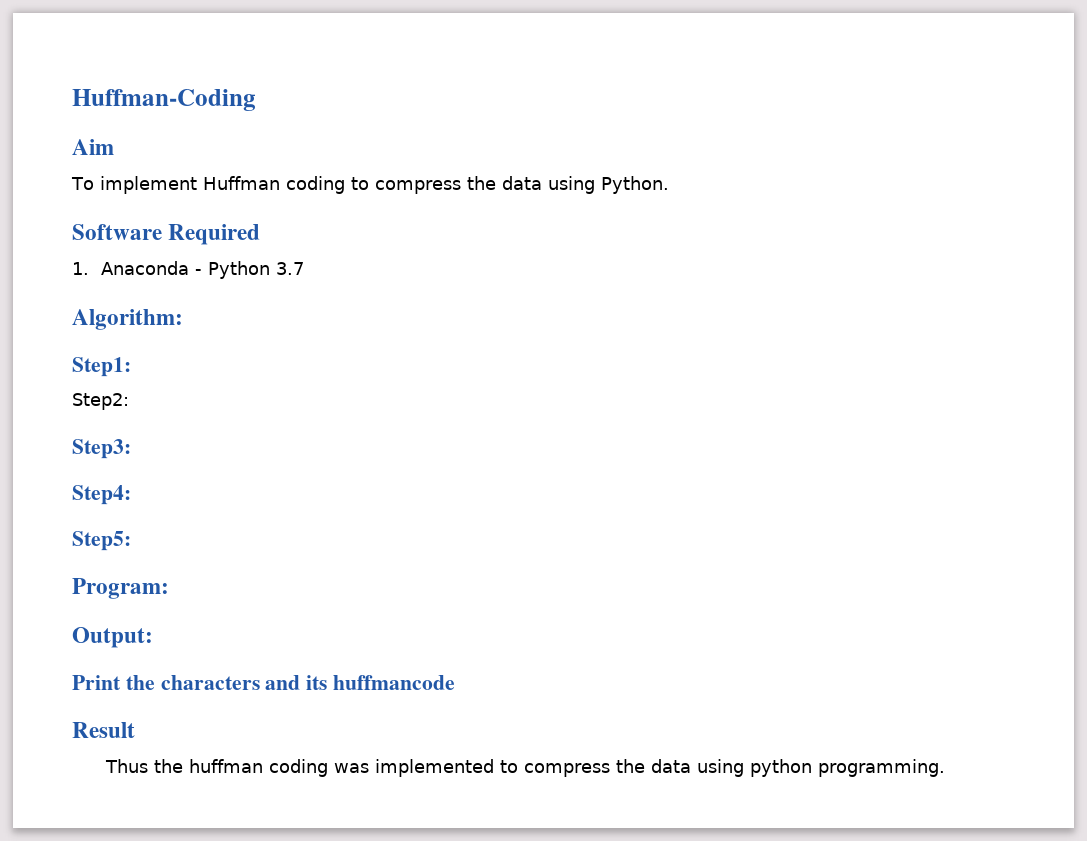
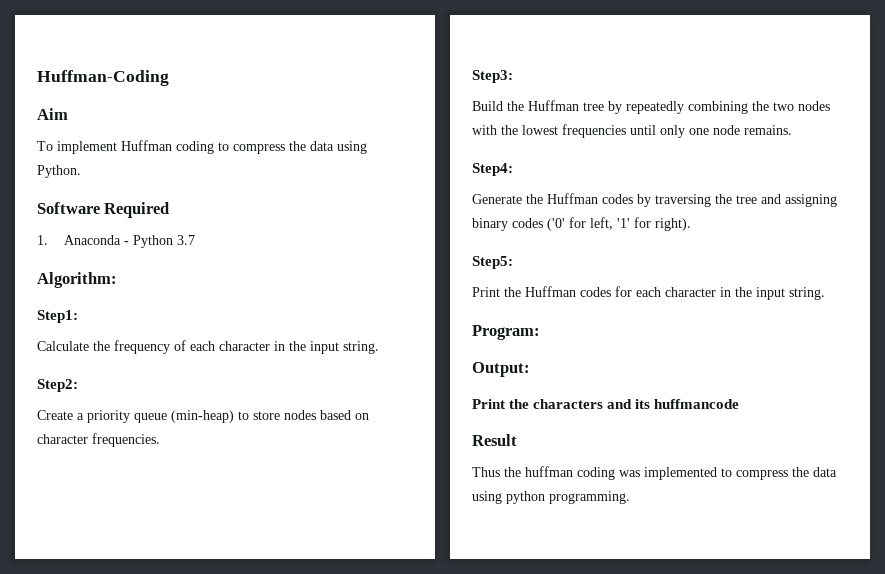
[72,393,129,410] [72,439,131,459] [72,485,131,505] [72,531,131,551] Step2: // Step3: // Step4: // Step5: -> [37,340,379,354] [37,379,78,392] [37,410,369,423] [37,433,160,447] [472,70,513,83] [472,100,830,114] [472,124,792,138] [472,163,513,176] [472,193,837,207] [472,217,691,231] [472,256,513,269] [472,286,825,300] Calculate the frequency of each character in the input string. // Step2: // Create a priority queue (min-heap) to store nodes based on character frequencies. // Step3: // Build the Huffman tree by repeatedly combining the two nodes with the lowest frequencies until only one node remains. // Step4: // Generate the Huffman codes by traversing the tree and assigning binary codes ('0' for left, '1' for right). // Step5: // Print the Huffman codes for each character in the input string.

